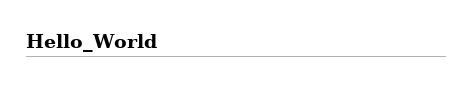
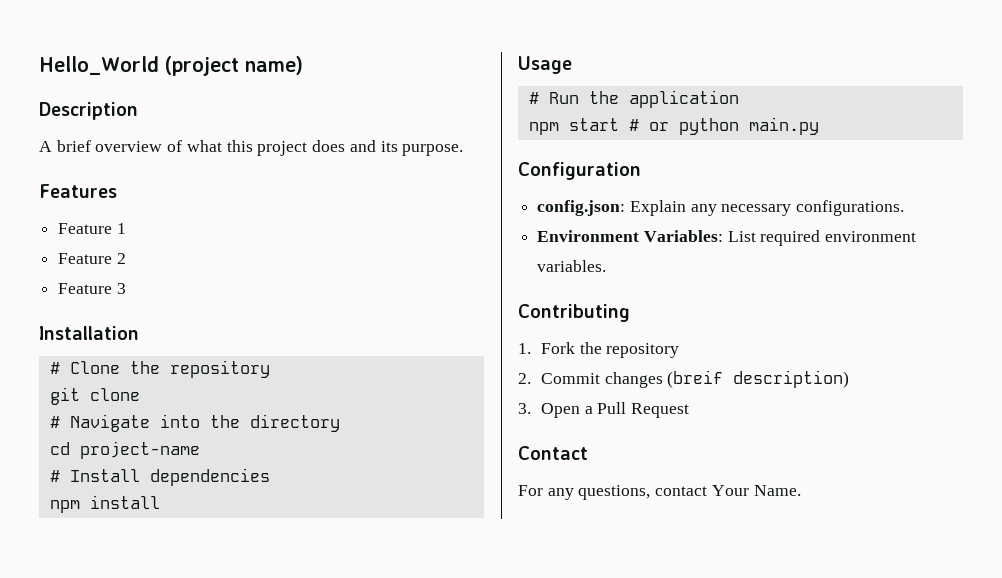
(157, 43) none -> [164,56,303,76] [39,102,138,120] [39,140,464,156] [39,184,117,198] [58,223,126,234] [58,253,126,264] [58,283,126,294] [39,326,139,340] [49,360,270,378] [49,387,140,405] [49,414,340,432] [49,441,200,459] [49,468,270,486] [49,495,160,513] [518,56,572,74] [528,90,739,108] [528,117,819,135] [518,162,641,180] [537,200,905,216] [537,230,917,246] [537,260,607,272] [518,304,630,322] [518,342,680,358] [518,370,850,388] [518,402,690,418] [518,446,588,460] [518,485,801,500] (project name) // Description // A brief overview of what this project does and its purpose. // Features // Feature 1 // Feature 2 // Feature 3 // Installation // # Clone the repository // git clone // # Navigate into the directory // cd project-name // # Install dependencies // npm install // Usage // # Run the application // npm start # or python main.py // Configuration // config.json: Explain any necessary configurations. // Environment Variables: List required environment variables. // Contributing // 1. Fork the repository // 2. Commit changes (breif description) // 3. Open a Pull Request // Contact // For any questions, contact Your Name.

